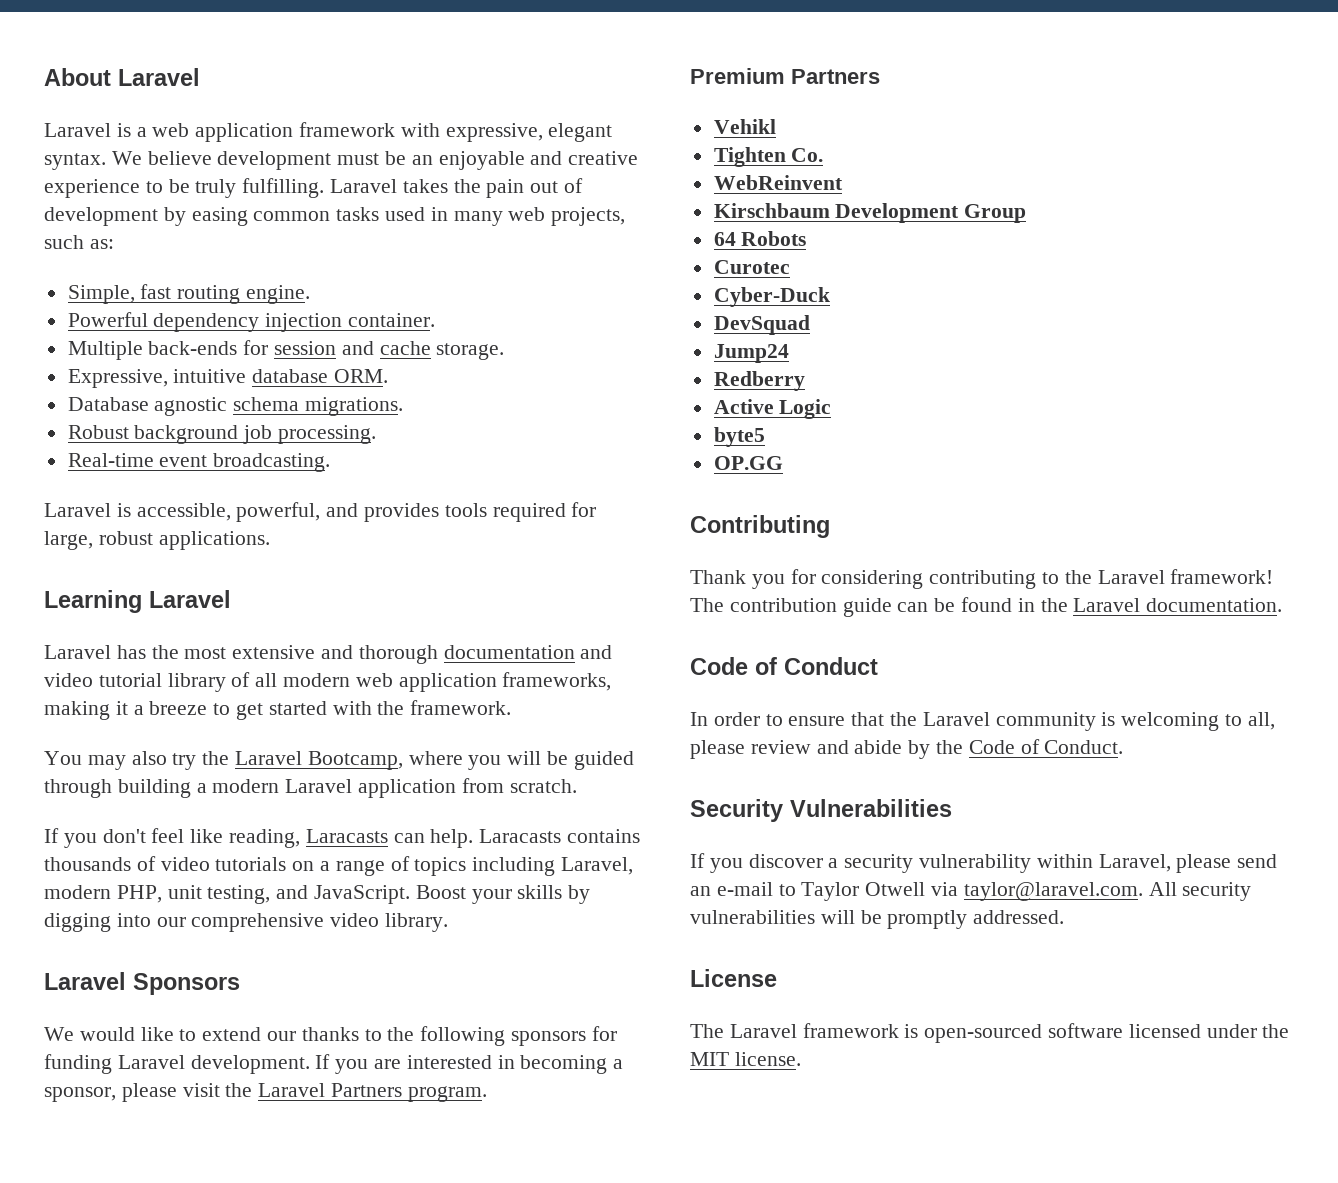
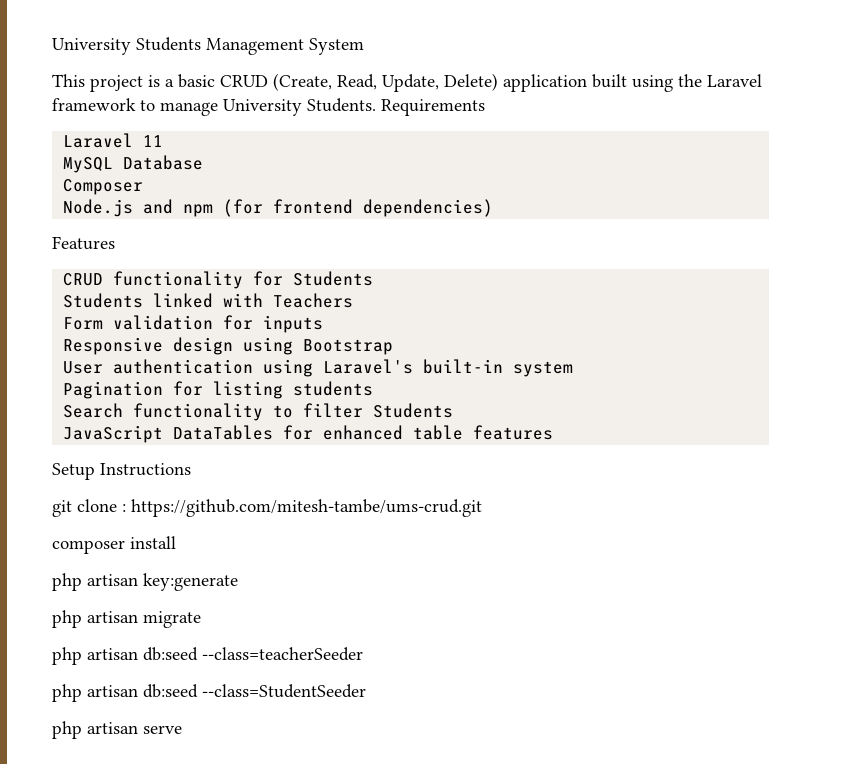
[44,68,200,86] [44,122,613,142] [44,151,639,170] [44,178,584,198] [44,207,626,226] [44,235,114,249] [67,284,311,304] [67,312,436,332] [67,340,505,360] [67,369,389,388] [67,397,404,416] [67,425,377,444] [67,453,331,472] [44,502,597,522] [44,531,270,550] [44,590,231,613] [44,645,613,664] [44,672,612,692] [44,700,512,720] [44,751,634,770] [44,778,577,798] [44,828,641,848] [44,856,634,876] [44,885,591,904] [44,913,449,932] [44,972,240,995] [44,1026,617,1046] [44,1054,624,1074] [44,1083,487,1102] [690,68,880,84] [713,119,776,134] [713,147,824,167] [713,175,843,190] [713,203,1027,223] [713,231,807,246] [713,260,790,274] [713,287,830,307] [713,315,810,335] [713,344,789,363] [713,371,805,391] [713,399,832,419] [713,427,765,447] [713,456,783,470] [690,515,830,538] [690,569,1274,589] [690,597,1283,617] [690,657,878,675] [690,712,1275,731] [690,739,1124,759] [690,799,952,822] [690,853,1278,873] [690,882,1252,901] [690,910,1065,929] [690,969,777,987] [690,1023,1290,1043] [690,1052,801,1066] About Laravel // Laravel is a web application framework with expressive, elegant syntax. We believe development must be an enjoyable and creative experience to be truly fulfilling. Laravel takes the pain out of development by easing common tasks used in many web projects, such as: // Simple, fast routing engine. // Powerful dependency injection container. // Multiple back-ends for session and cache storage. // Expressive, intuitive database ORM. // Database agnostic schema migrations. // Robust background job processing. // Real-time event broadcasting. // Laravel is accessible, powerful, and provides tools required for large, robust applications. // Learning Laravel // Laravel has the most extensive and thorough documentation and video tutorial library of all modern web application frameworks, making it a breeze to get started with the framework. // You may also try the Laravel Bootcamp, where you will be guided through building a modern Laravel application from scratch. // If you don't feel like reading, Laracasts can help. Laracasts contains thousands of video tutorials on a range of topics including Laravel, modern PHP, unit testing, and JavaScript. Boost your skills by digging into our comprehensive video library. // Laravel Sponsors // We would like to extend our thanks to the following sponsors for funding Laravel development. If you are interested in becoming a sponsor, please visit the Laravel Partners program. // Premium Partners // Vehikl // Tighten Co. // WebReinvent // Kirschbaum Development Group // 64 Robots // Curotec // Cyber-Duck // DevSquad // Jump24 // Redberry // Active Logic // byte5 // OP.GG // Contributing // Thank you for considering contributing to the Laravel framework! The contribution guide can be found in the Laravel documentation. // Code of Conduct // In order to ensure that the Laravel community is welcoming to all, please review and abide by the Code of Conduct. // Security Vulnerabilities // If you discover a security vulnerability within Laravel, please send an e-mail to Taylor Otwell via taylor@laravel.com. All security vulnerabilities will be promptly addressed. // License // The Laravel framework is open-sourced software licensed under the MIT license. -> [52,37,364,55] [52,73,762,92] [52,98,485,116] [63,133,164,148] [63,155,204,173] [63,179,144,195] [63,199,494,217] [52,236,115,250] [63,271,374,289] [63,293,354,308] [63,315,324,333] [63,337,394,355] [63,359,574,377] [63,381,374,399] [63,403,454,421] [63,425,554,443] [52,463,191,480] [52,499,482,517] [52,536,176,554] [52,573,238,591] [52,610,201,628] [52,647,363,665] [52,684,366,702] [52,721,182,739] University Students Management System // This project is a basic CRUD (Create, Read, Update, Delete) application built using the Laravel framework to manage University Students. Requirements // Laravel 11 // MySQL Database // Composer // Node.js and npm (for frontend dependencies) // Features // CRUD functionality for Students // Students linked with Teachers // Form validation for inputs // Responsive design using Bootstrap // User authentication using Laravel's built-in system // Pagination for listing students // Search functionality to filter Students // JavaScript DataTables for enhanced table features // Setup Instructions // git clone : https://github.com/mitesh-tambe/ums-crud.git // composer install // php artisan key:generate // php artisan migrate // php artisan db:seed --class=teacherSeeder // php artisan db:seed --class=StudentSeeder // php artisan serve

